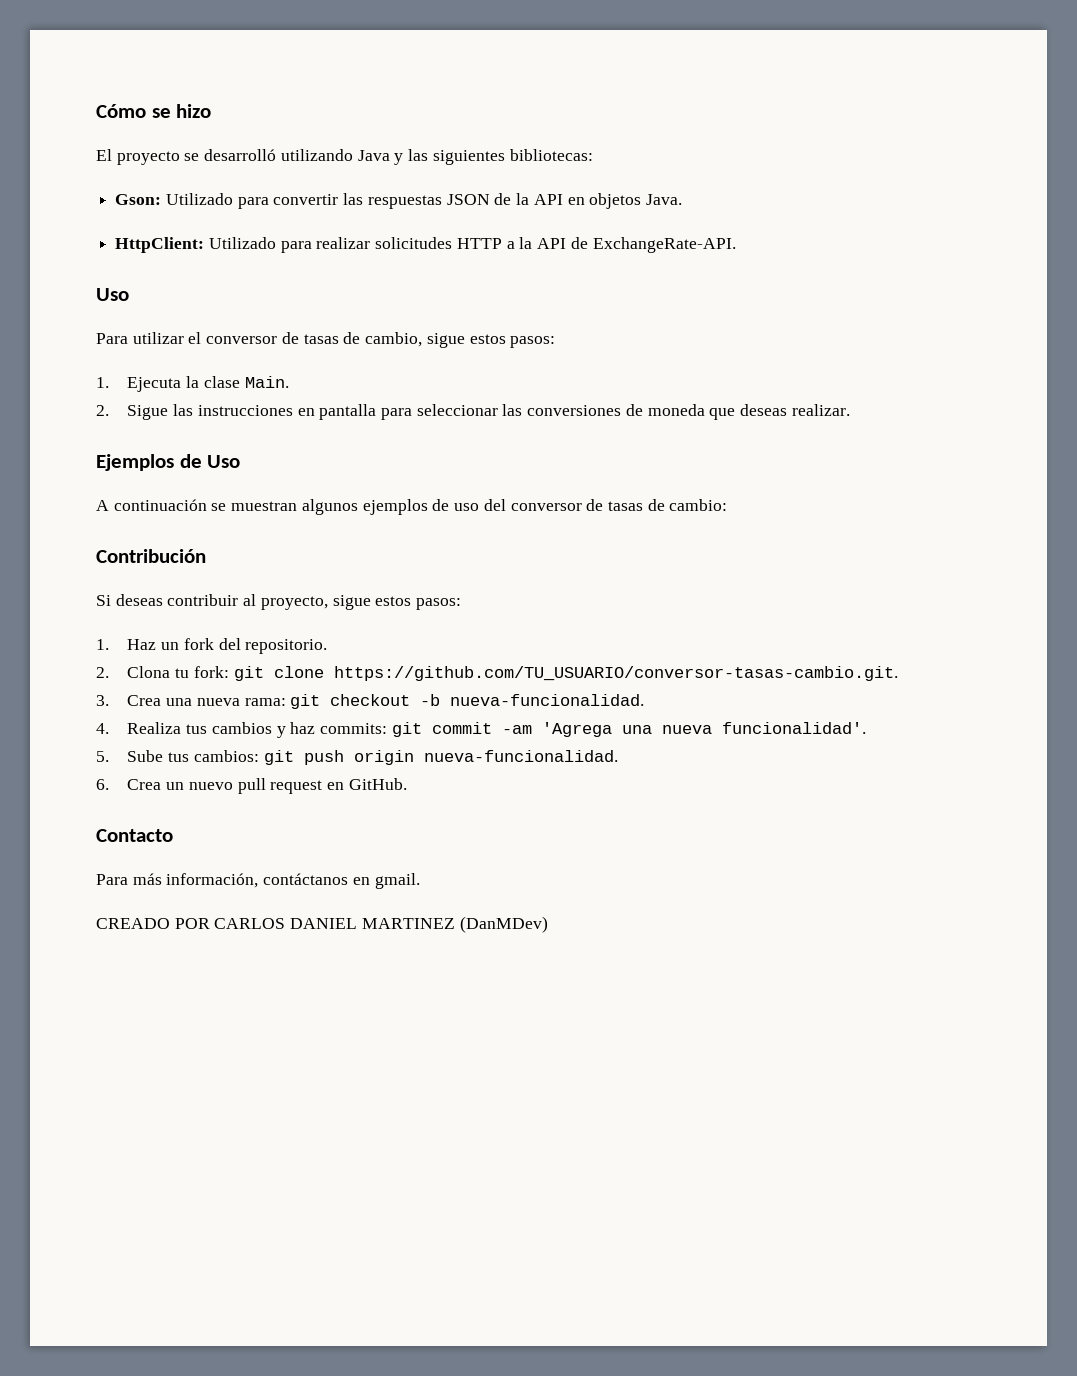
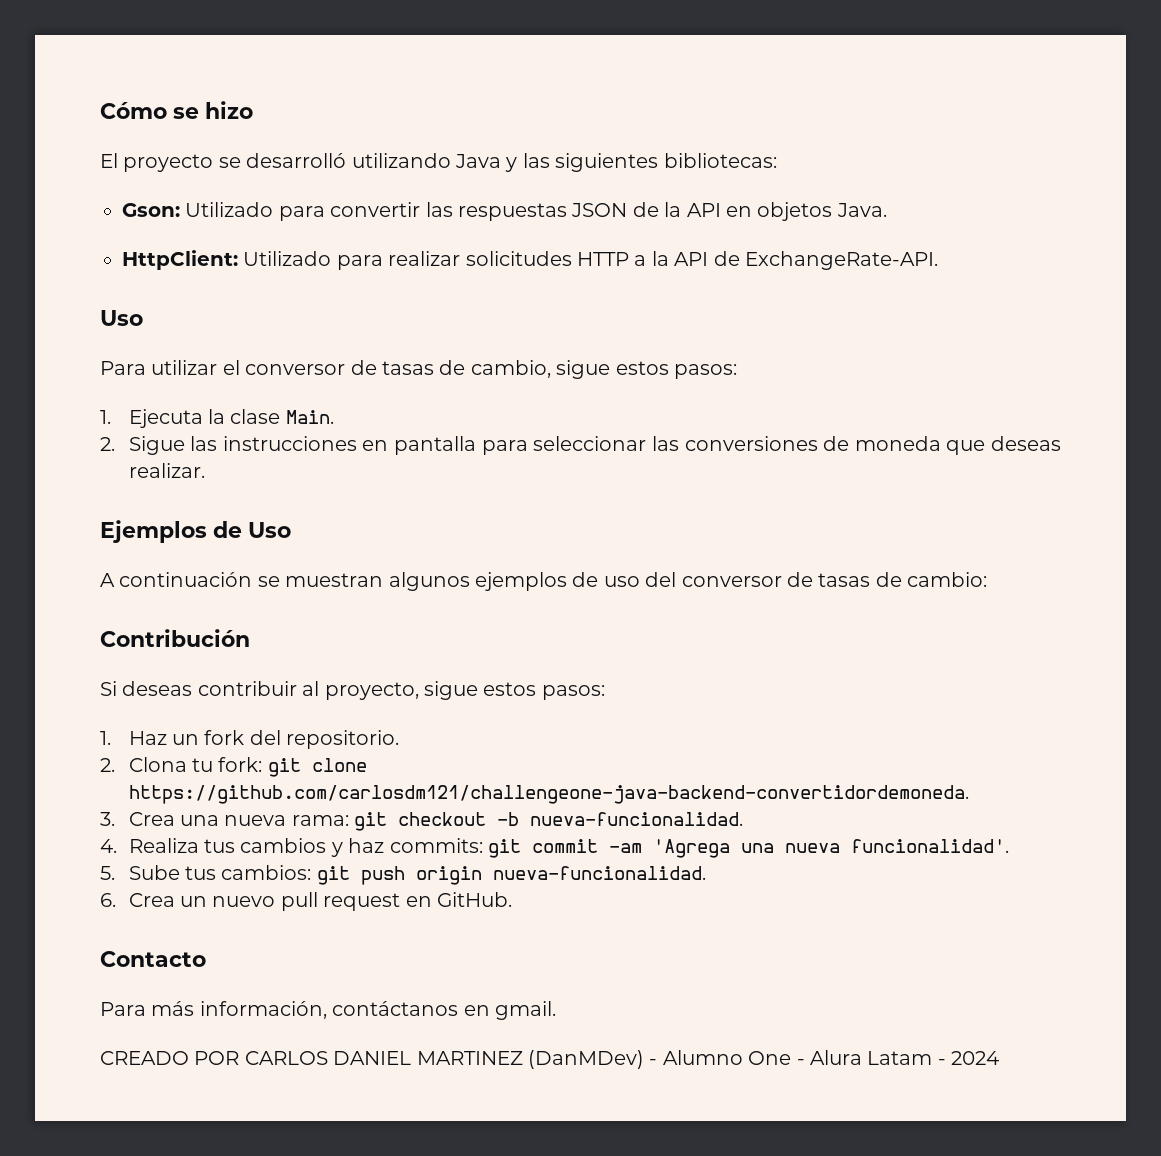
[333,666,898,681] https://github.com/TU_USUARIO/conversor-tasas-cambio.git. -> [128,785,969,804] https://github.com/carlosdm121/challengeone-java-backend-convertidordemoneda.
(548, 924) none -> [649,1050,1000,1065] - Alumno One - Alura Latam - 2024

